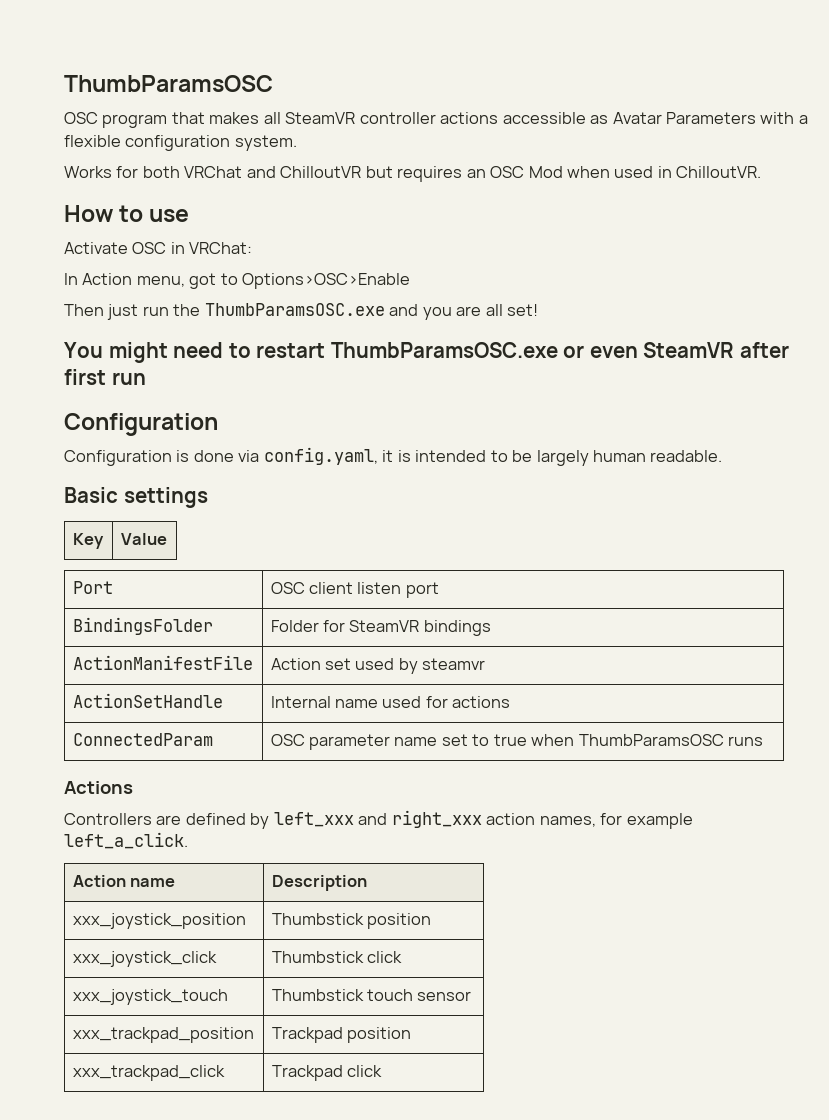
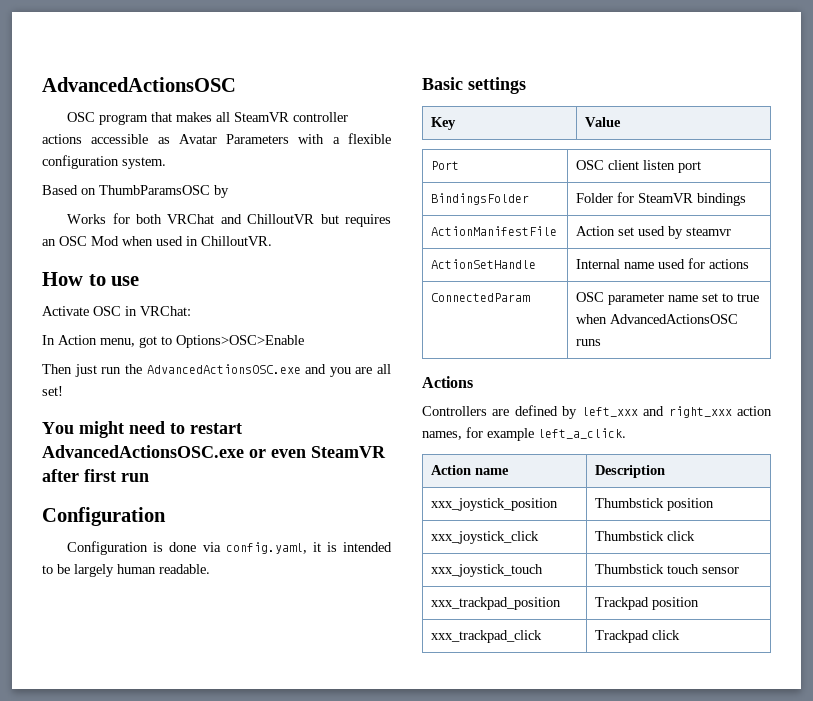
[64,75,273,92] ThumbParamsOSC -> [42,77,236,92] AdvancedActionsOSC
(297, 143) none -> [42,185,229,198] // Based on ThumbParamsOSC by
[204,303,385,316] ThumbParamsOSC.exe -> [146,364,301,374] AdvancedActionsOSC.exe
[330,342,558,358] ThumbParamsOSC.exe -> [42,445,244,458] AdvancedActionsOSC.exe
[578,734,724,746] ThumbParamsOSC -> [610,314,739,324] AdvancedActionsOSC

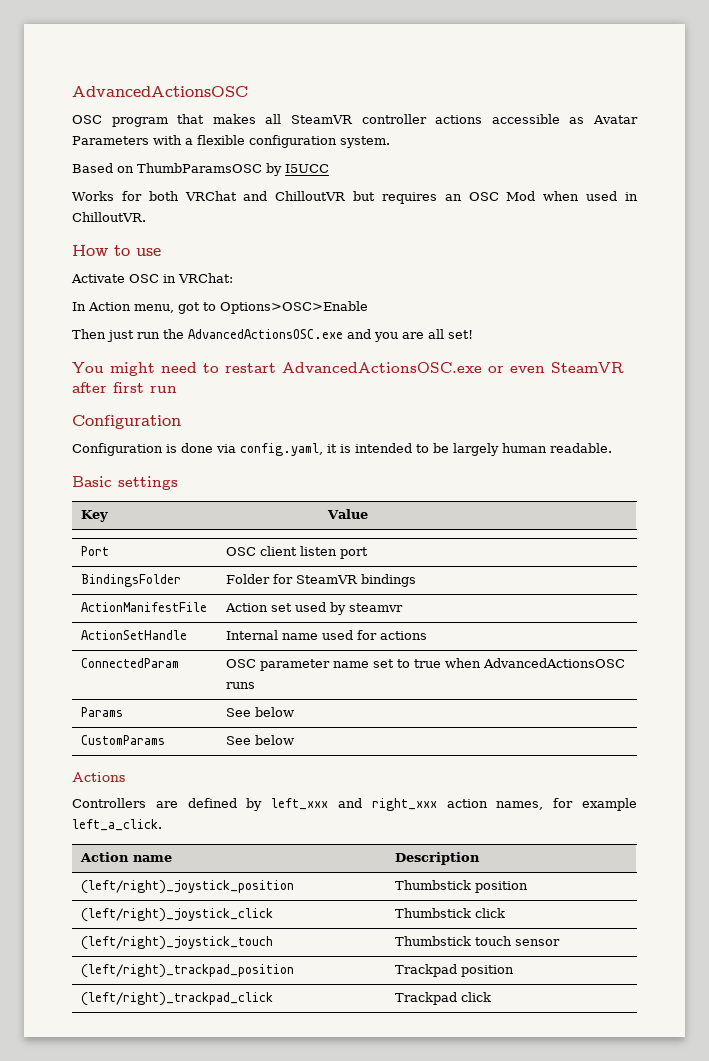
(229, 191) none -> [285,164,329,173] I5UCC
(602, 342) none -> [81,707,124,717] [226,707,295,717] [81,735,166,745] [226,735,295,745] // Params | See below // CustomParams | See below
[431,498,559,511] xxx_joystick_position -> [81,880,295,894] (left/right)_joystick_position
[431,531,540,544] xxx_joystick_click -> [81,908,274,922] (left/right)_joystick_click
[431,564,544,577] xxx_joystick_touch -> [81,936,274,950] (left/right)_joystick_touch
[431,597,562,610] xxx_trackpad_position -> [81,964,295,978] (left/right)_trackpad_position
[431,630,543,643] xxx_trackpad_click -> [81,992,274,1006] (left/right)_trackpad_click

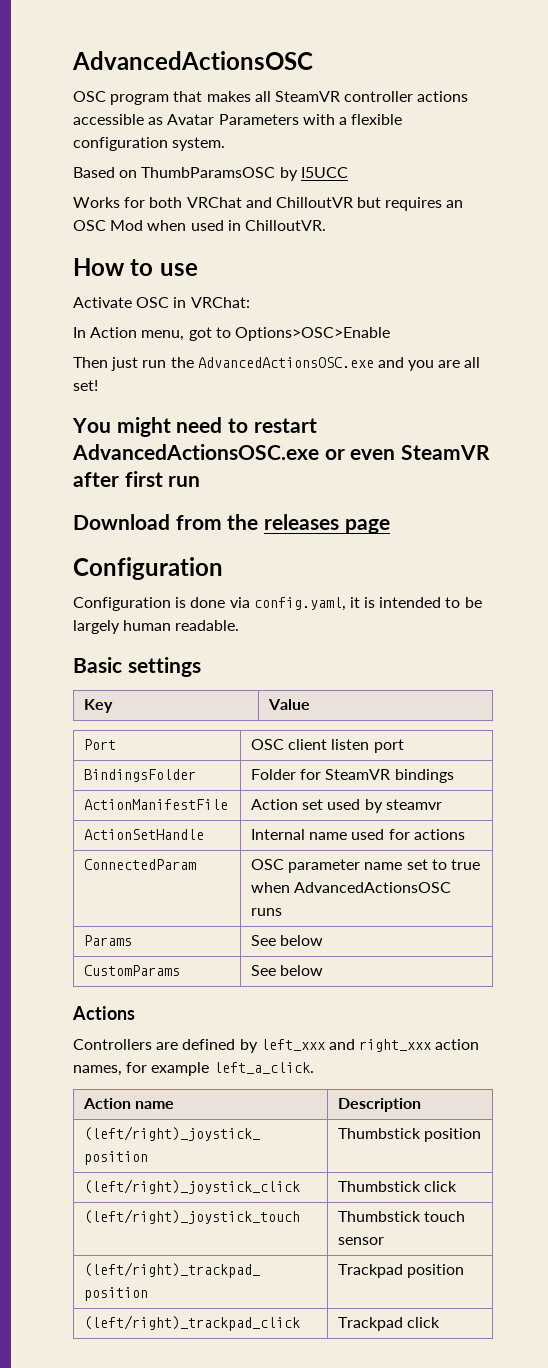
(177, 389) none -> [73,514,390,534] // Download from the releases page

